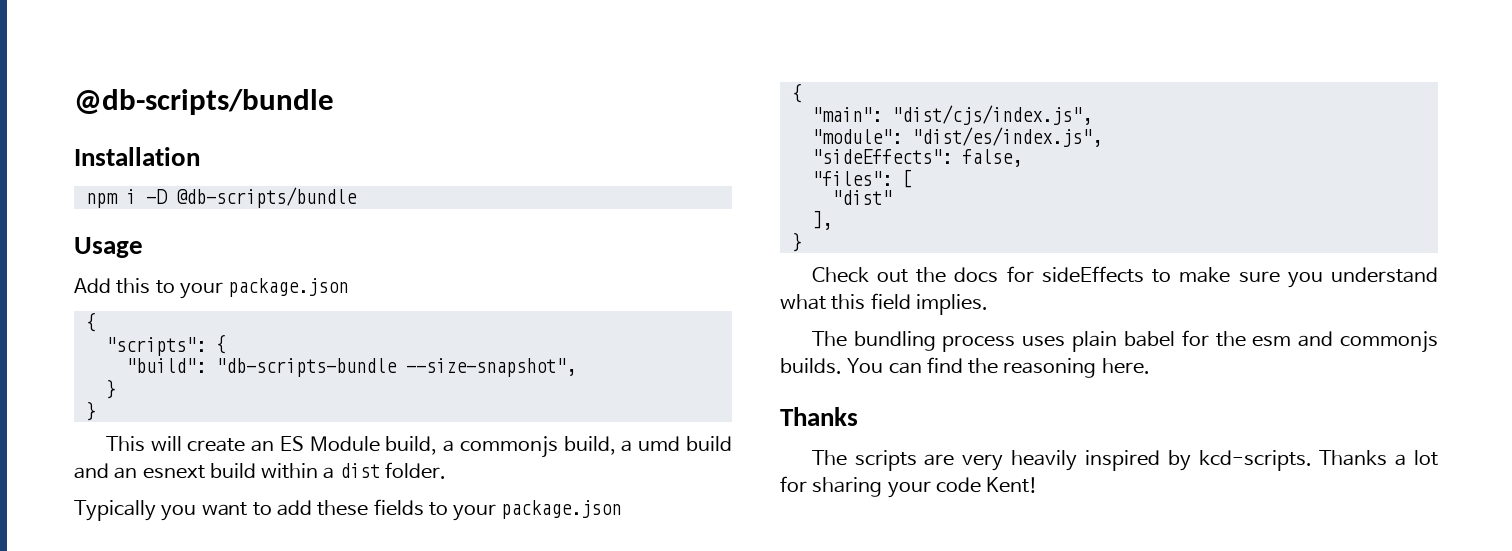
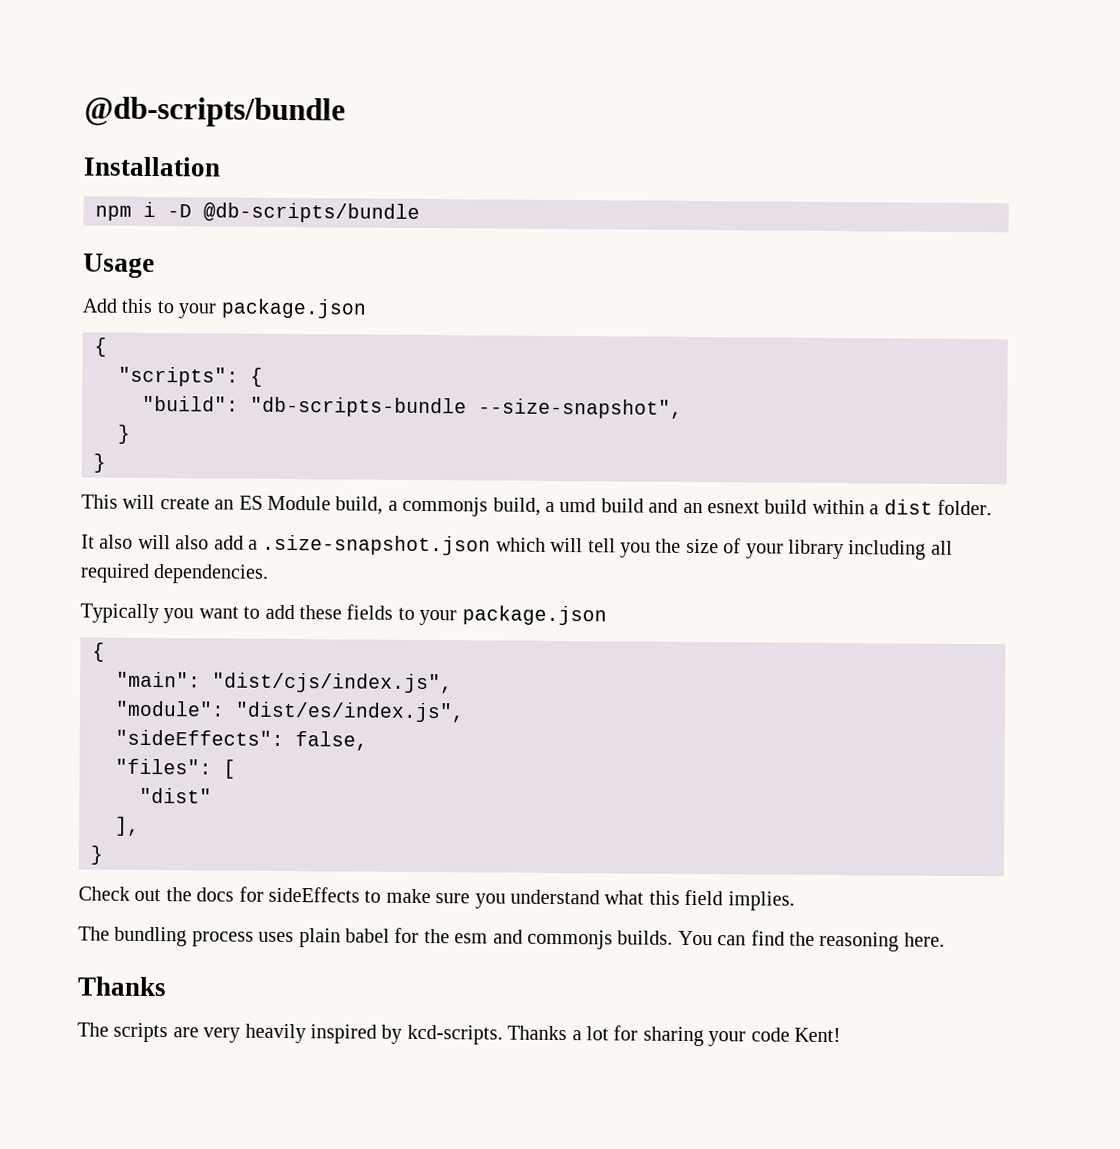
(446, 470) none -> [81,534,953,560] [80,563,270,584] // It also will also add a .size-snapshot.json which will tell you the size of your library including all required dependencies.

